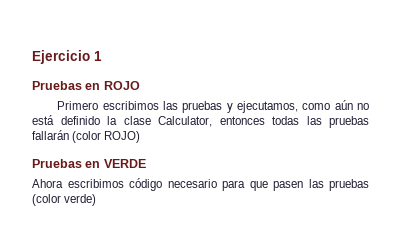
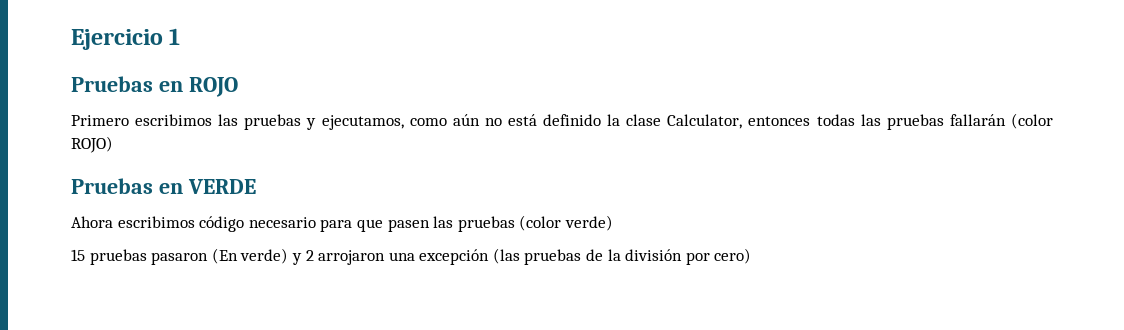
(97, 200) none -> [71,248,752,265] // 15 pruebas pasaron (En verde) y 2 arrojaron una excepción (las pruebas de la división por cero)

